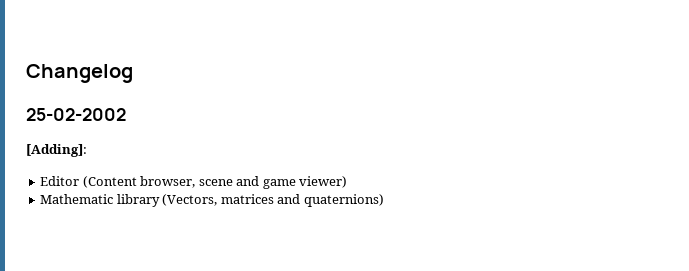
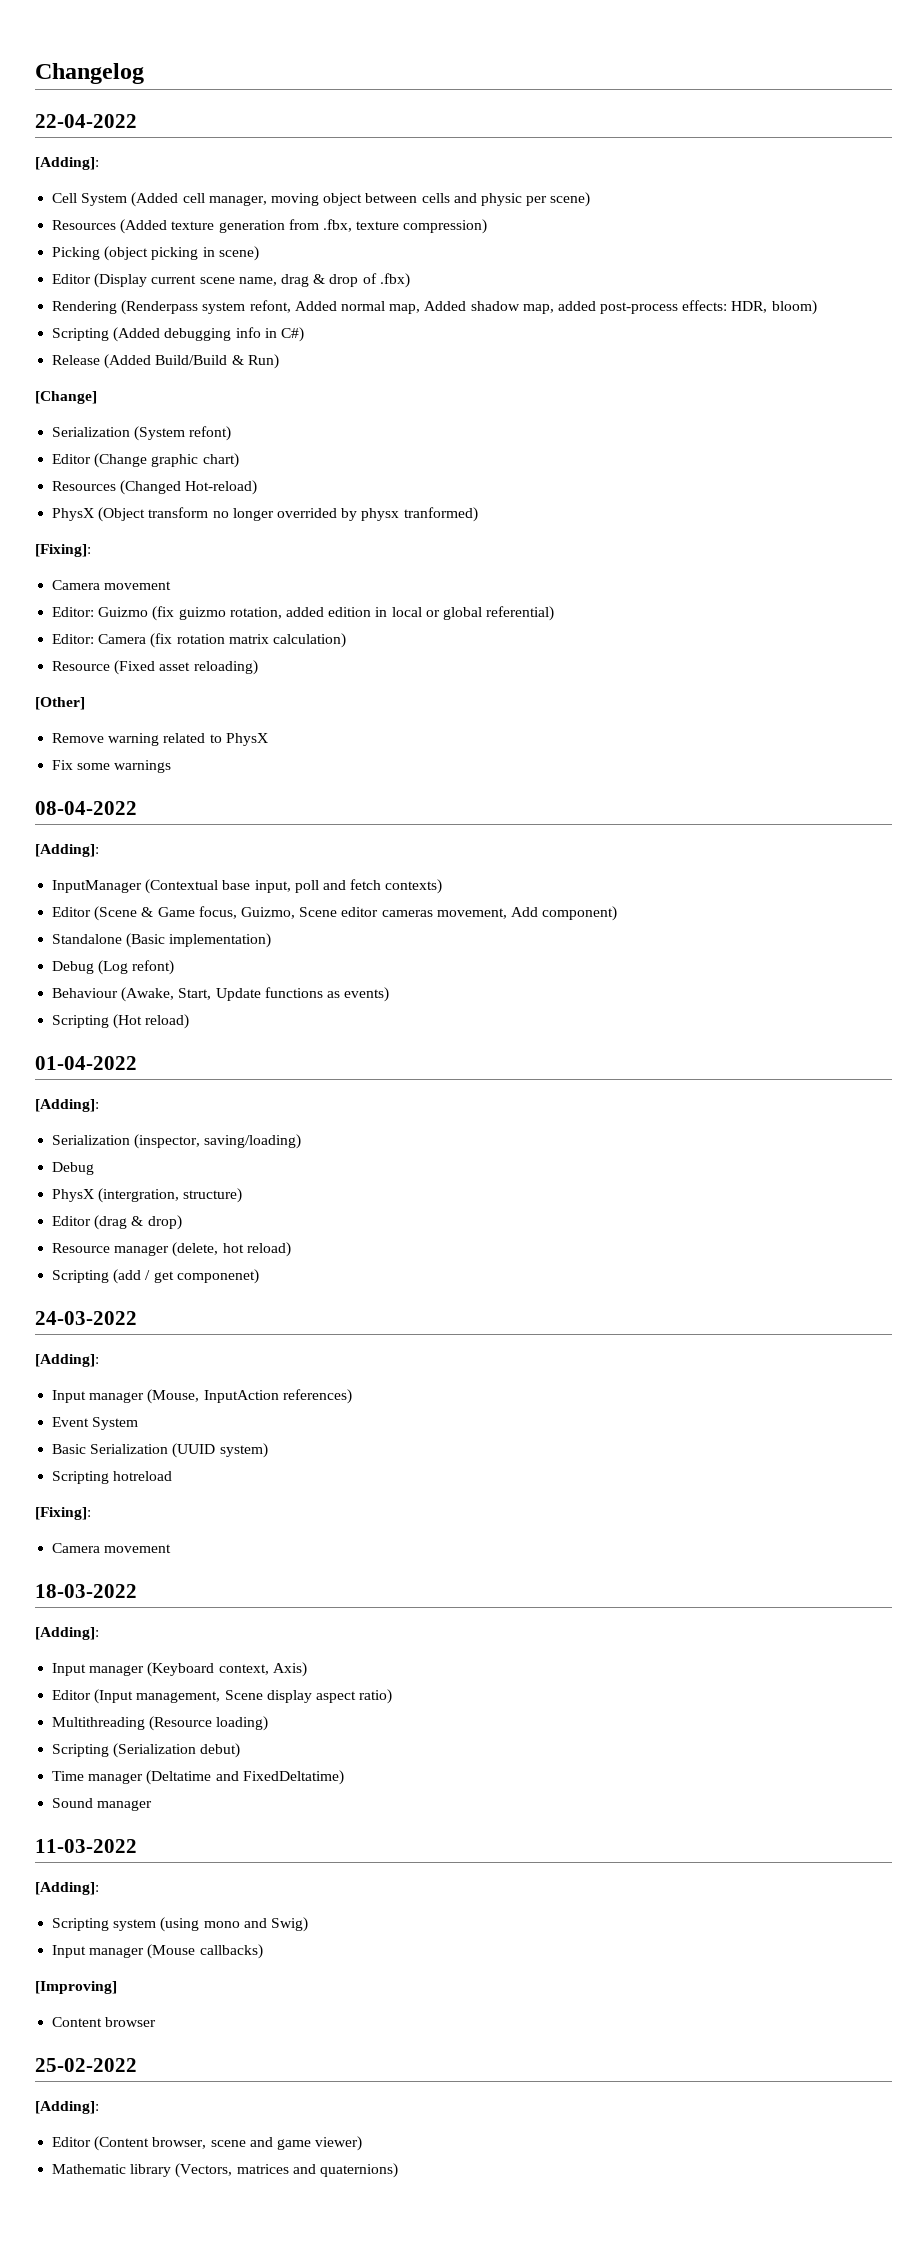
[26,108,126,121] 25-02-2002 -> [35,114,137,128] [35,157,99,170] [52,192,591,207] [52,219,488,234] [52,246,259,261] [52,273,410,288] [52,300,817,315] [52,327,304,342] [52,354,279,369] [35,391,97,404] [52,426,232,441] [52,453,239,468] [52,480,258,495] [52,507,478,522] [35,544,91,557] [52,580,172,590] [52,606,555,621] [52,633,346,648] [52,660,258,675] [35,697,85,710] [52,733,268,746] [52,760,172,773] [35,801,137,815] [35,844,99,857] [52,879,443,894] [52,906,618,921] [52,933,272,948] [52,960,175,975] [52,987,390,1002] [52,1014,190,1029] [35,1056,137,1070] [35,1099,99,1112] [52,1134,302,1149] [52,1162,95,1175] [52,1188,243,1203] [52,1215,182,1230] [52,1242,291,1257] [52,1269,259,1284] [35,1311,137,1325] [35,1354,99,1367] [52,1389,352,1404] [52,1417,139,1430] [52,1443,268,1458] [52,1471,173,1484] [35,1507,91,1520] [52,1543,172,1553] [35,1584,137,1598] [35,1627,99,1640] [52,1662,307,1677] [52,1689,393,1704] [52,1716,269,1731] [52,1743,241,1758] [52,1770,344,1785] [52,1798,153,1811] [35,1839,137,1853] [35,1882,99,1895] [52,1917,308,1932] [52,1944,263,1959] [35,1981,117,1994] [52,2017,157,2027] [35,2058,137,2072] 22-04-2022 // [Adding]: // Cell System (Added cell manager, moving object between cells and physic per scene) // Resources (Added texture generation from .fbx, texture compression) // Picking (object picking in scene) // Editor (Display current scene name, drag & drop of .fbx) // Rendering (Renderpass system refont, Added normal map, Added shadow map, added post-process effects: HDR, bloom) // Scripting (Added debugging info in C#) // Release (Added Build/Build & Run) // [Change] // Serialization (System refont) // Editor (Change graphic chart) // Resources (Changed Hot-reload) // PhysX (Object transform no longer overrided by physx tranformed) // [Fixing]: // Camera movement // Editor: Guizmo (fix guizmo rotation, added edition in local or global referential) // Editor: Camera (fix rotation matrix calculation) // Resource (Fixed asset reloading) // [Other] // Remove warning related to PhysX // Fix some warnings // 08-04-2022 // [Adding]: // InputManager (Contextual base input, poll and fetch contexts) // Editor (Scene & Game focus, Guizmo, Scene editor cameras movement, Add component) // Standalone (Basic implementation) // Debug (Log refont) // Behaviour (Awake, Start, Update functions as events) // Scripting (Hot reload) // 01-04-2022 // [Adding]: // Serialization (inspector, saving/loading) // Debug // PhysX (intergration, structure) // Editor (drag & drop) // Resource manager (delete, hot reload) // Scripting (add / get componenet) // 24-03-2022 // [Adding]: // Input manager (Mouse, InputAction references) // Event System // Basic Serialization (UUID system) // Scripting hotreload // [Fixing]: // Camera movement // 18-03-2022 // [Adding]: // Input manager (Keyboard context, Axis) // Editor (Input management, Scene display aspect ratio) // Multithreading (Resource loading) // Scripting (Serialization debut) // Time manager (Deltatime and FixedDeltatime) // Sound manager // 11-03-2022 // [Adding]: // Scripting system (using mono and Swig) // Input manager (Mouse callbacks) // [Improving] // Content browser // 25-02-2022

